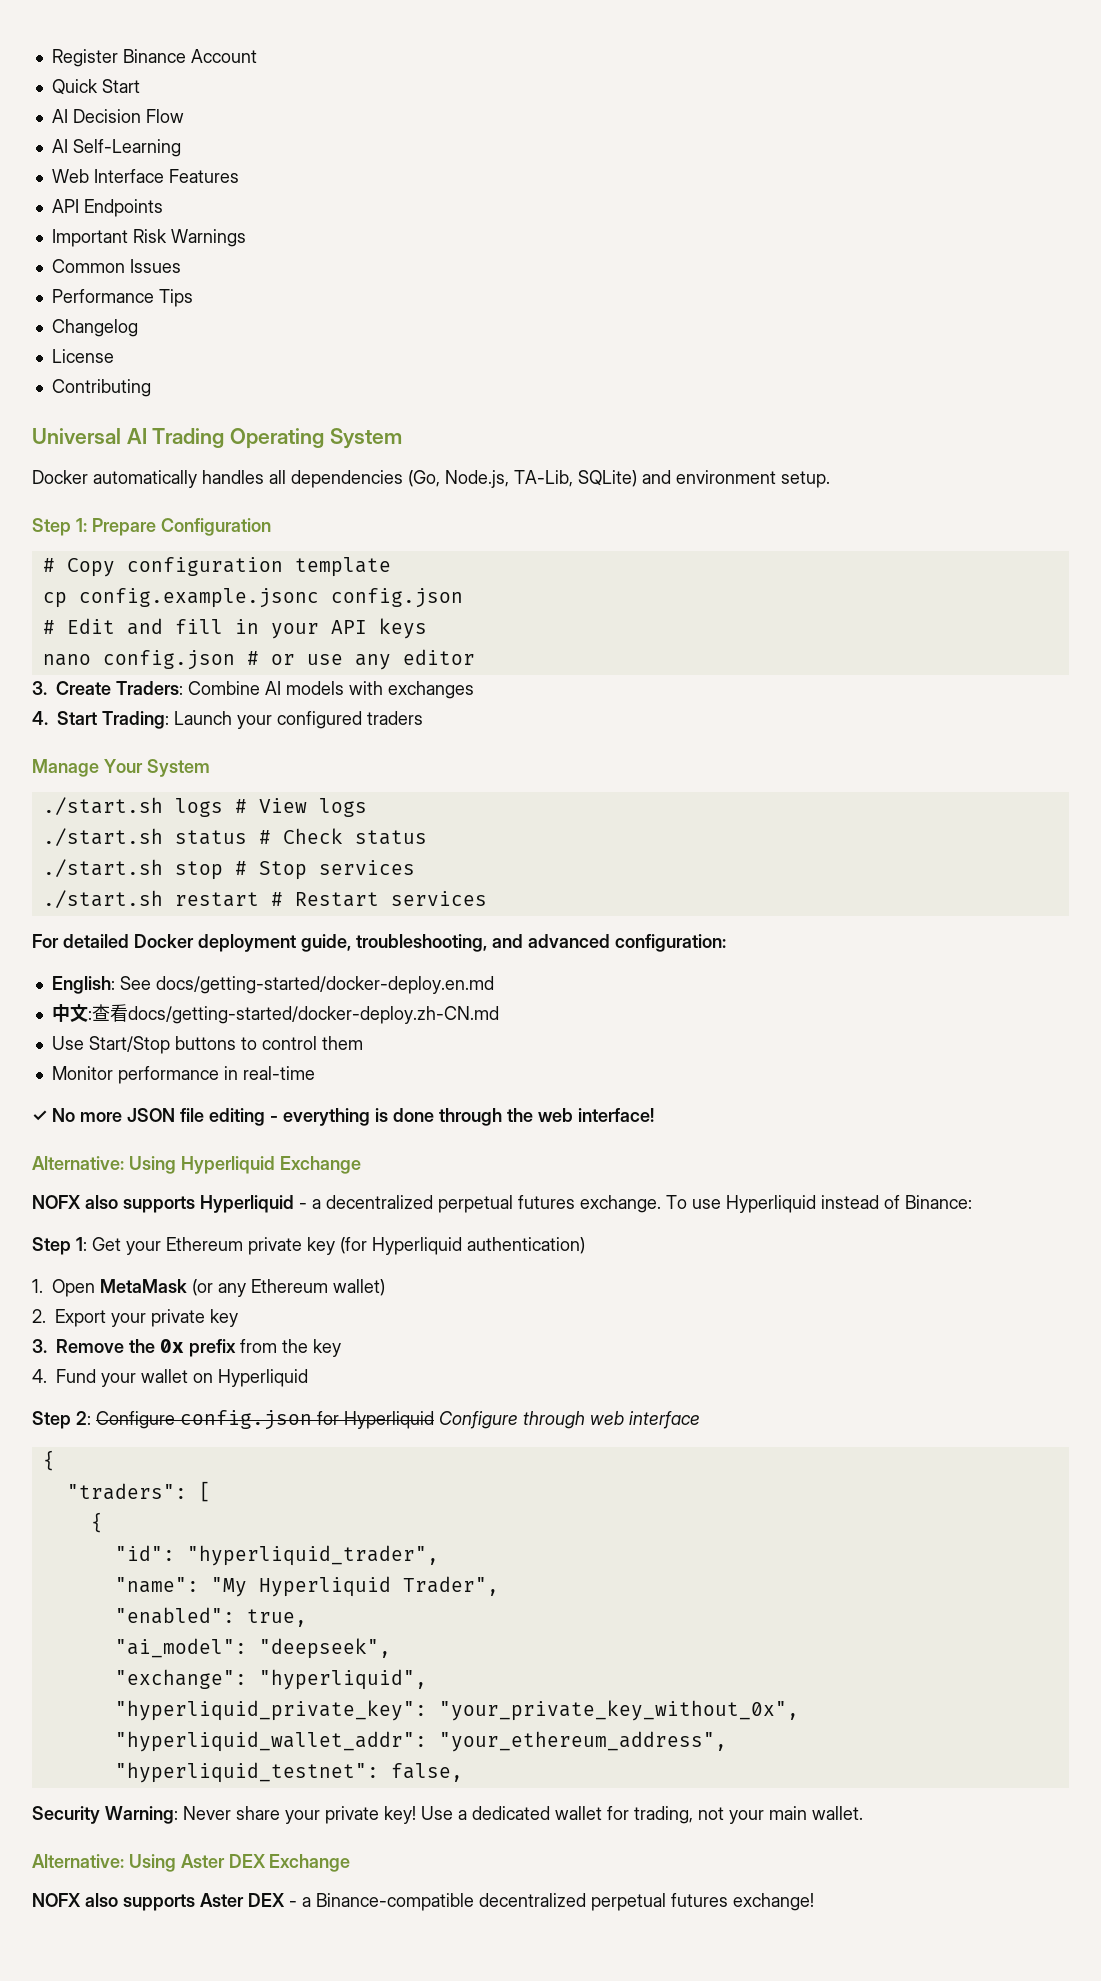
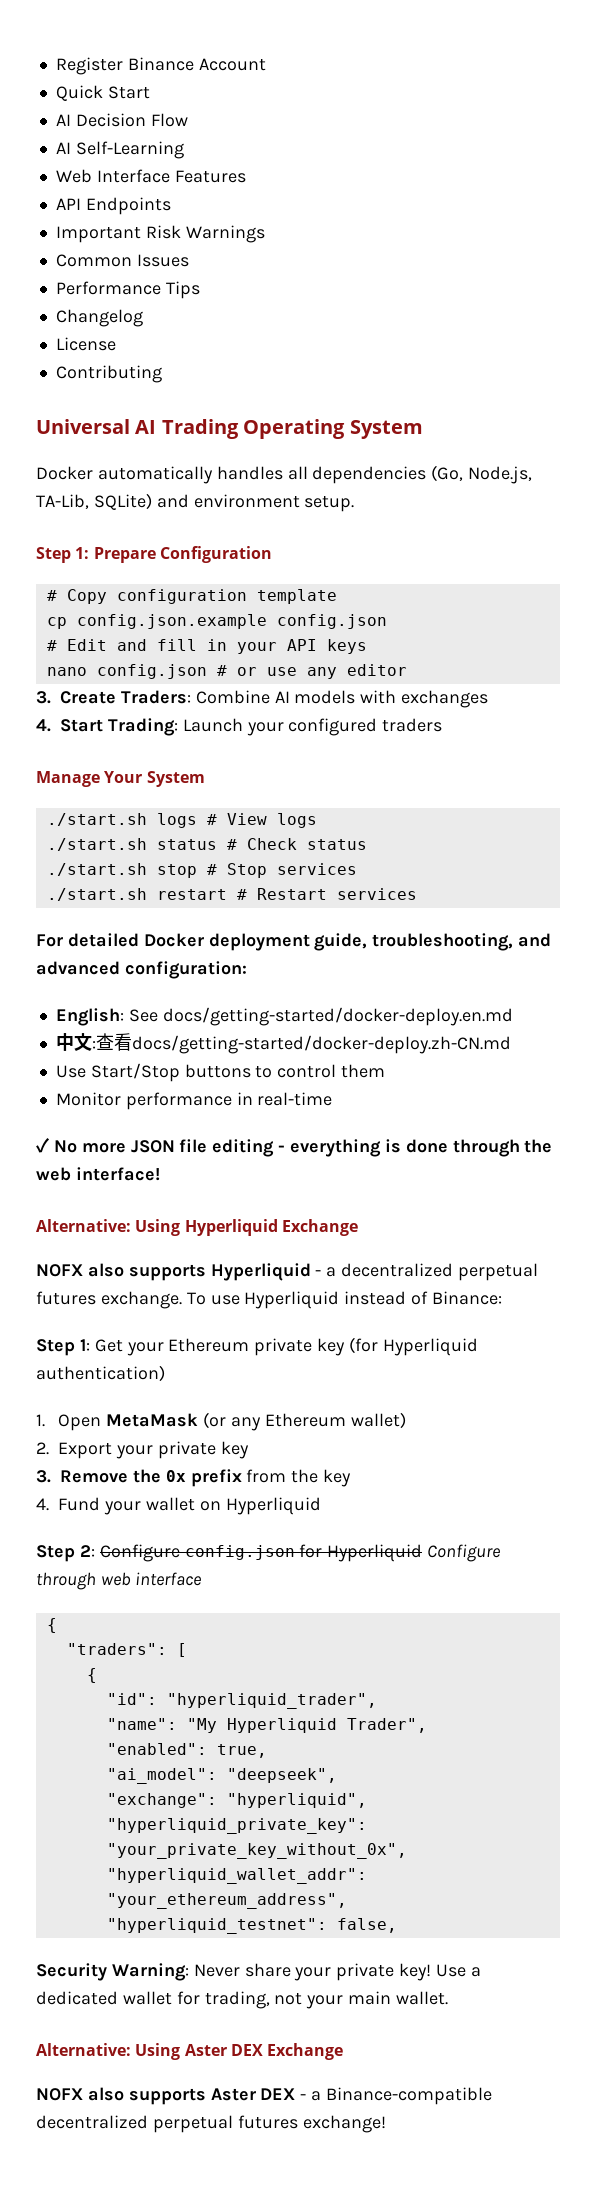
[78,588,319,608] config.example.jsonc -> [76,614,267,629] config.json.example

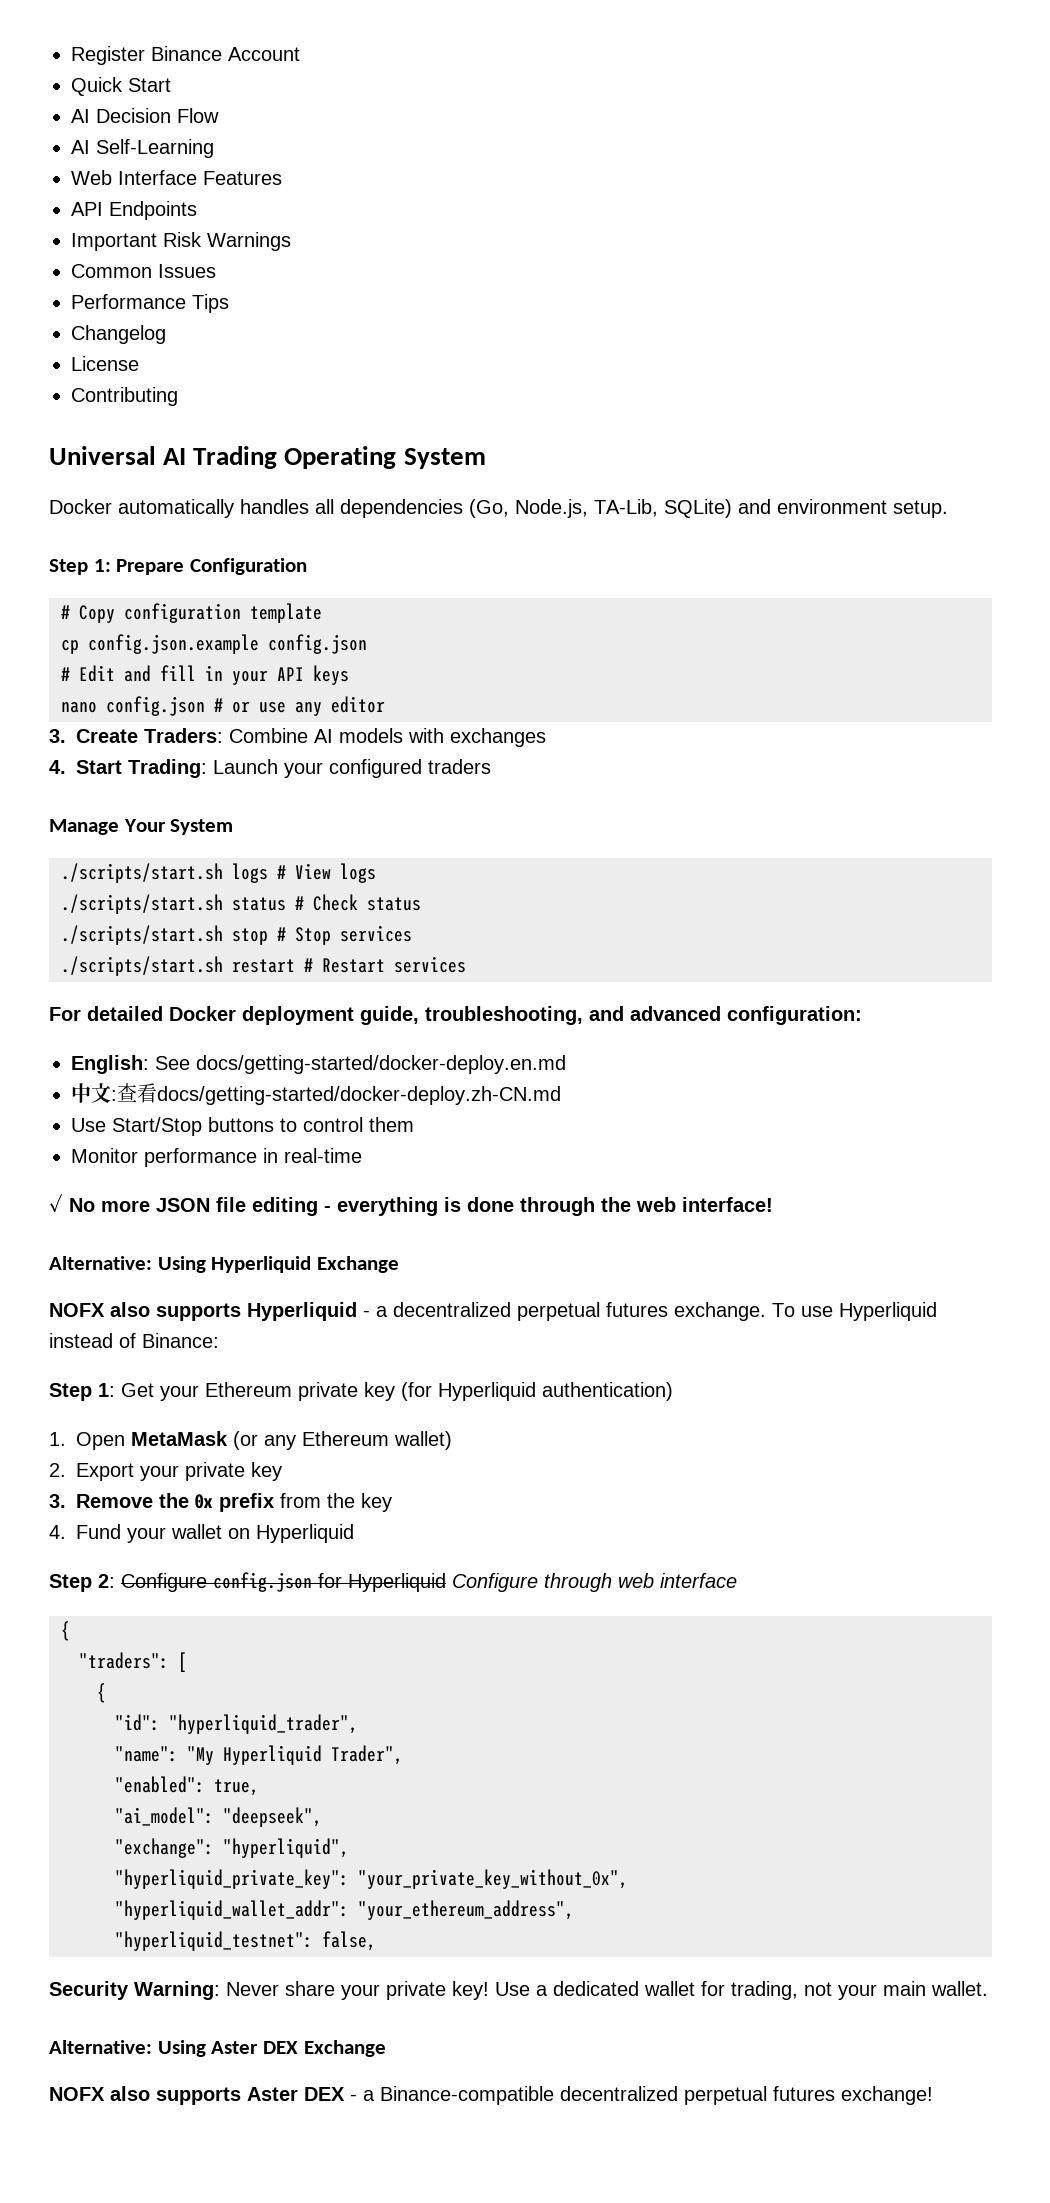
[46,813,147,826] ./start.sh -> [61,863,223,883] ./scripts/start.sh
[46,838,147,851] ./start.sh -> [61,894,223,914] ./scripts/start.sh
[46,863,147,876] ./start.sh -> [61,925,223,945] ./scripts/start.sh
[46,888,147,901] ./start.sh -> [61,956,223,976] ./scripts/start.sh

